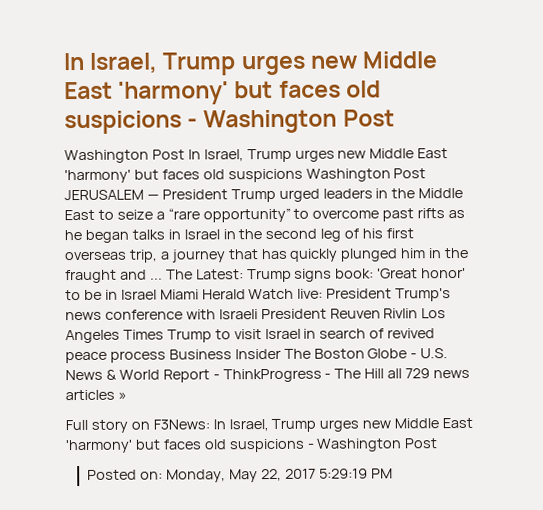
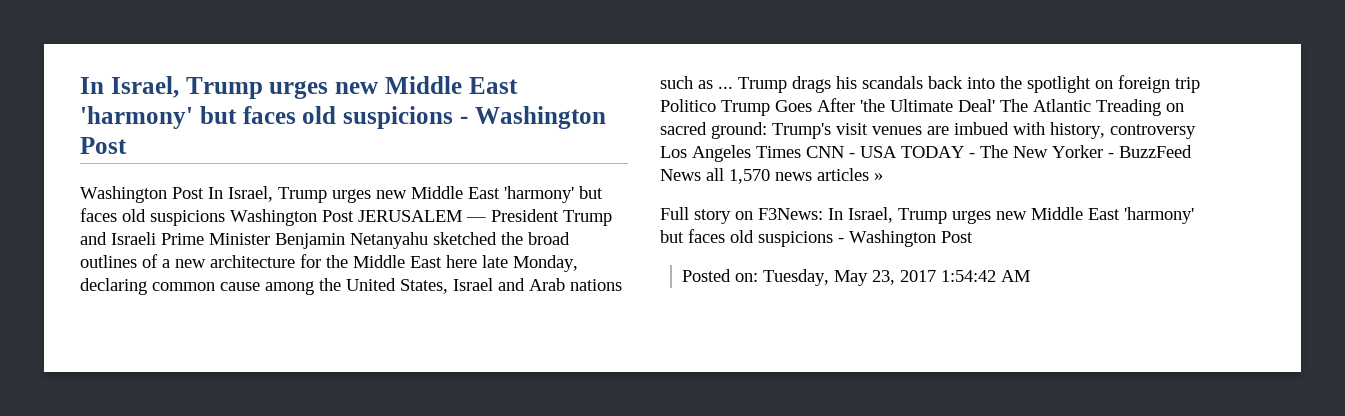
[278,187,464,202] [64,207,466,223] [64,228,415,243] [64,247,470,263] [65,267,467,284] [65,288,452,302] [65,308,447,321] [65,328,436,344] [65,348,449,364] [65,368,431,383] urged leaders in the Middle East to seize a “rare opportunity” to overcome past rifts as he began talks in Israel in the second leg of his first overseas trip, a journey that has quickly plunged him in the fraught and ... The Latest: Trump signs book: 'Great honor' to be in Israel Miami Herald Watch live: President Trump's news conference with Israeli President Reuven Rivlin Los Angeles Times Trump to visit Israel in search of revived peace process Business Insider The Boston Globe - U.S. News & World Report - ThinkProgress - The Hill all 729 -> [80,232,570,249] [80,254,578,272] [80,278,622,295] [660,75,1200,93] [660,98,1184,116] [660,122,1196,139] [660,145,1192,162] [660,168,770,184] and Israeli Prime Minister Benjamin Netanyahu sketched the broad outlines of a new architecture for the Middle East here late Monday, declaring common cause among the United States, Israel and Arab nations such as ... Trump drags his scandals back into the spotlight on foreign trip Politico Trump Goes After 'the Ultimate Deal' The Atlantic Treading on sacred ground: Trump's visit venues are imbued with history, controversy Los Angeles Times CNN - USA TODAY - The New Yorker - BuzzFeed News all 1,570
[166,468,393,483] Monday, May 22, 2017 5:29:19 PM -> [763,269,1031,286] Tuesday, May 23, 2017 1:54:42 AM

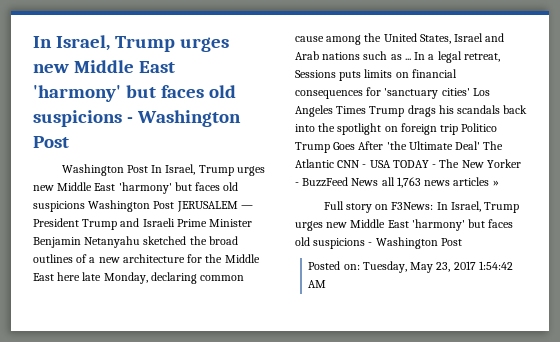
(733, 87) none -> [414,51,500,63] [295,69,457,81] [295,87,490,99] [295,105,367,117] In a legal retreat, Sessions puts limits on financial consequences for 'sanctuary cities' Los Angeles Times
[1096,99,1184,116] [660,122,1196,139] [660,145,801,162] Treading on sacred ground: Trump's visit venues are imbued with history, controversy Los Angeles Times -> (334, 163) none
[729,169,770,184] 1,570 -> [396,177,421,188] 1,763

